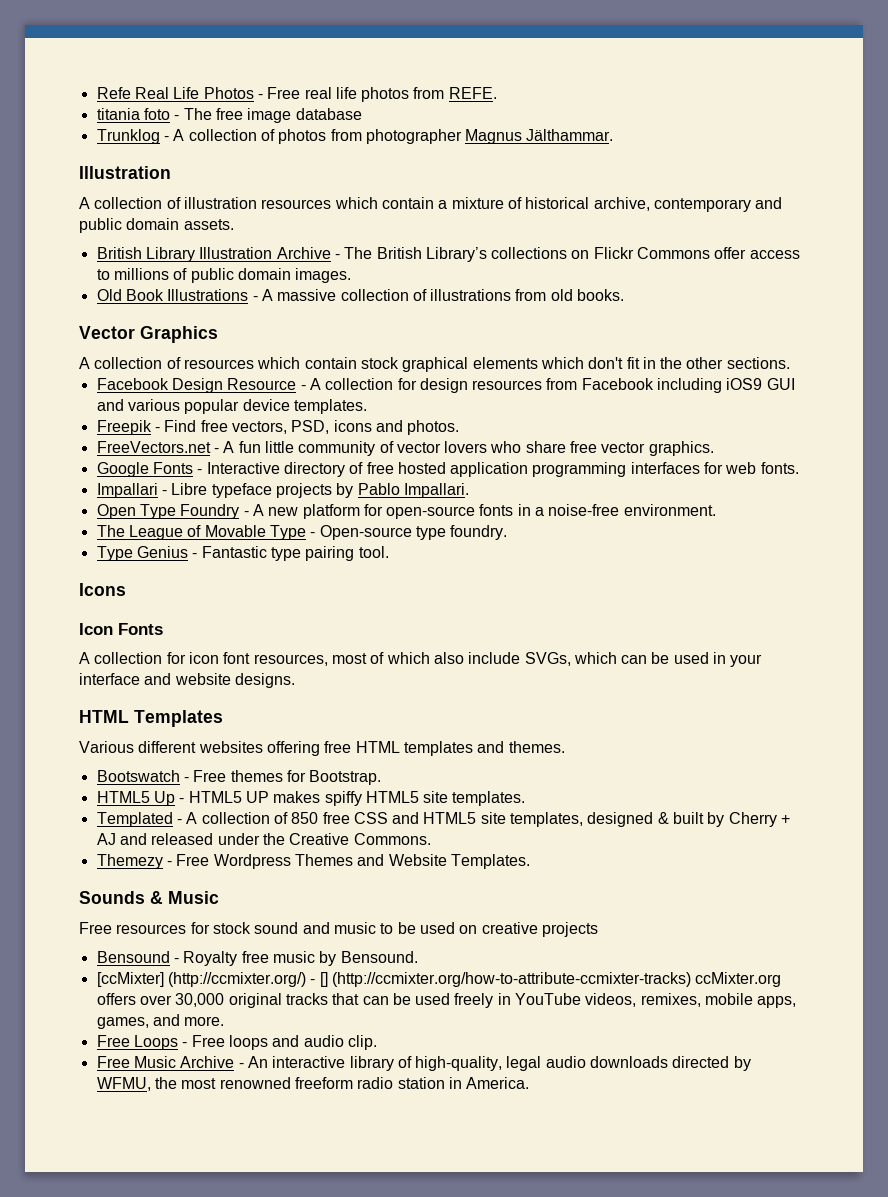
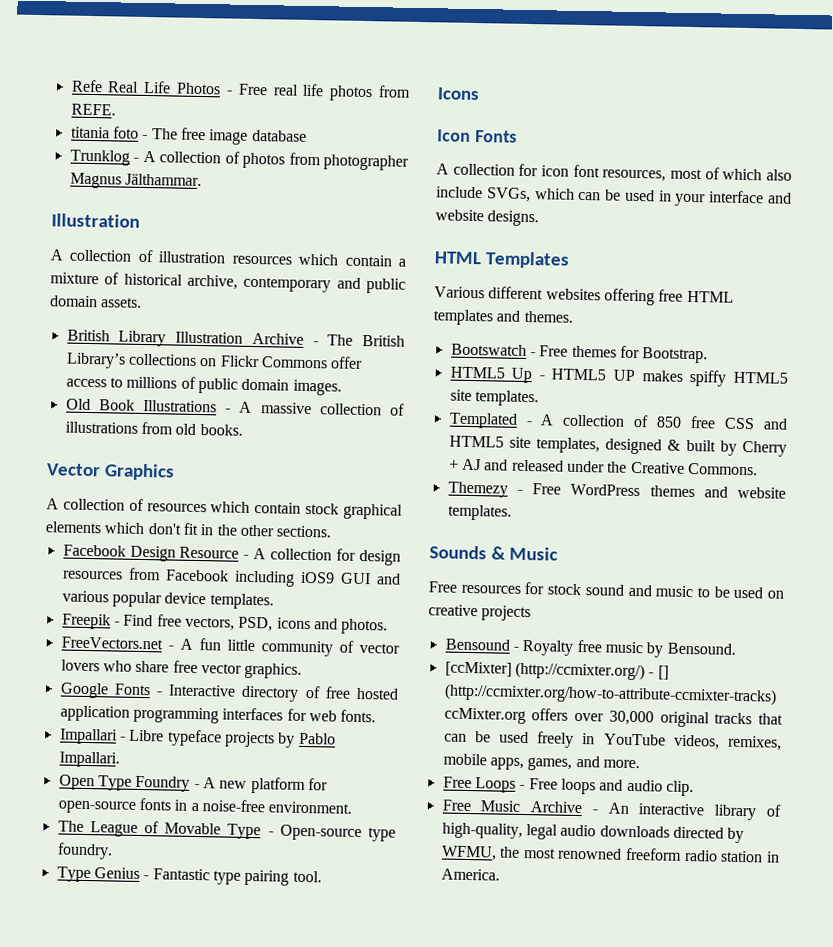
[213,854,530,869] Wordpress Themes and Website Templates. -> [570,483,786,499] [447,504,512,521] WordPress themes and website templates.

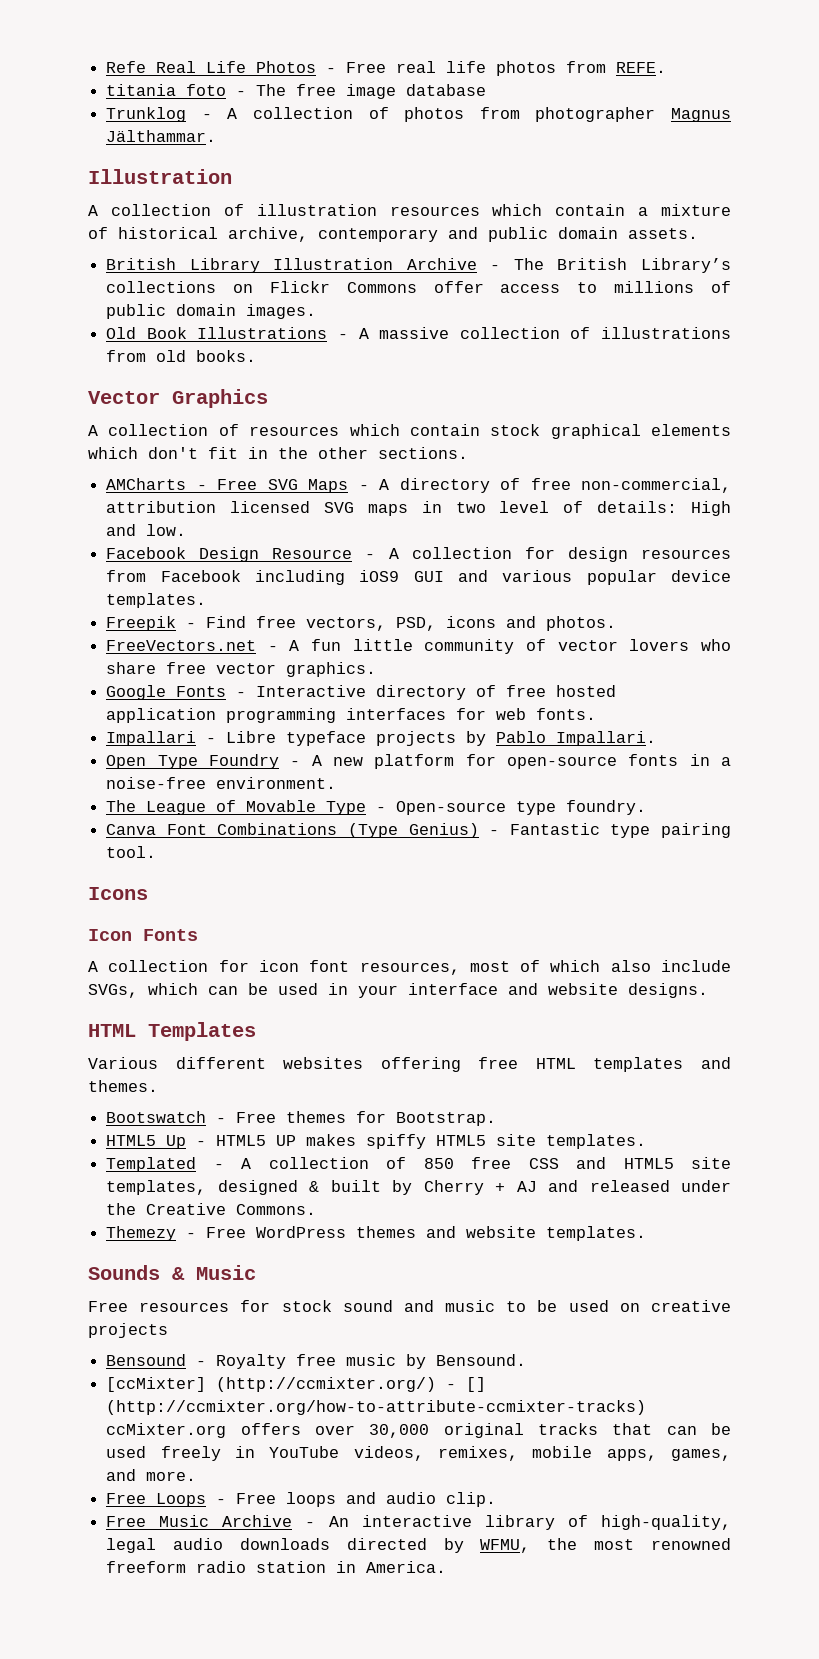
(333, 531) none -> [106,478,732,493] [106,501,731,516] [106,524,187,536] // AMCharts - Free SVG Maps - A directory of free non-commercial, attribution licensed SVG maps in two level of details: High and low.
[56,866,140,883] Type Genius -> [106,823,479,838] Canva Font Combinations (Type Genius)

